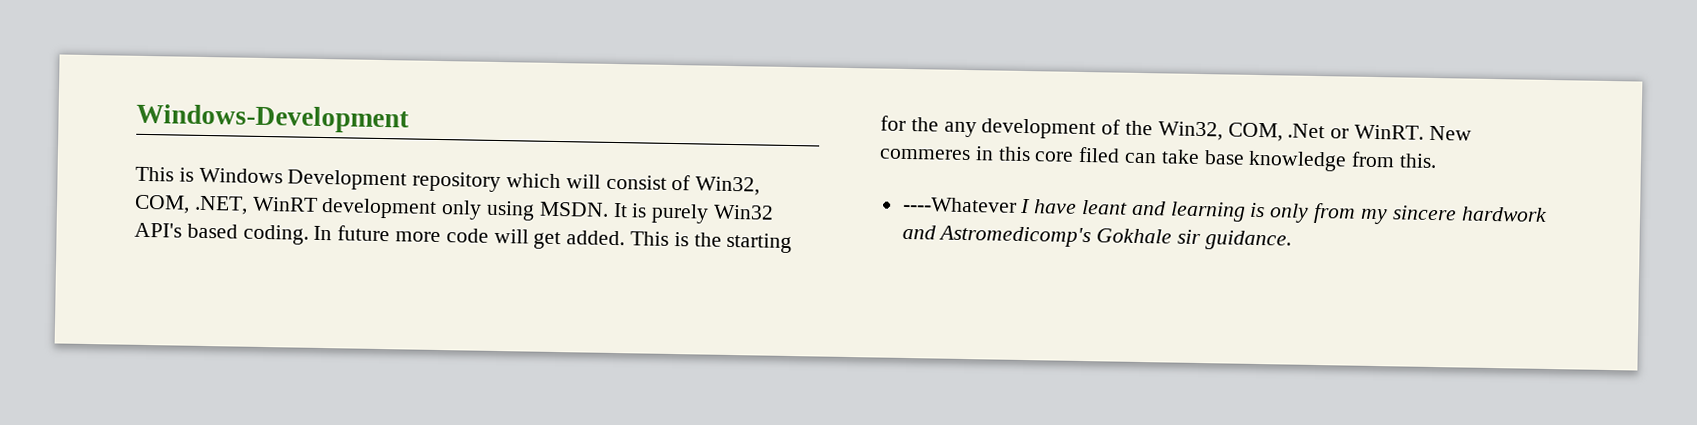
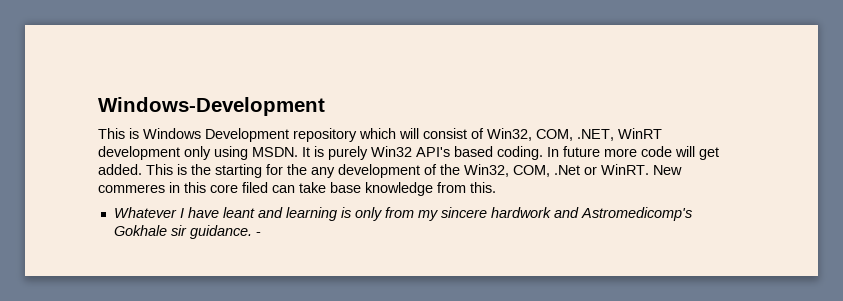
[902,196,1017,213] ----Whatever -> [113,207,177,218] Whatever
(1292, 240) none -> [255,232,261,236] -

